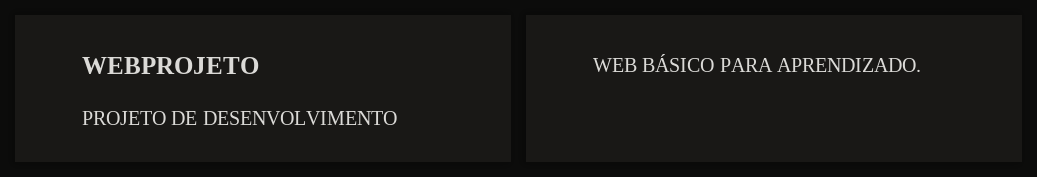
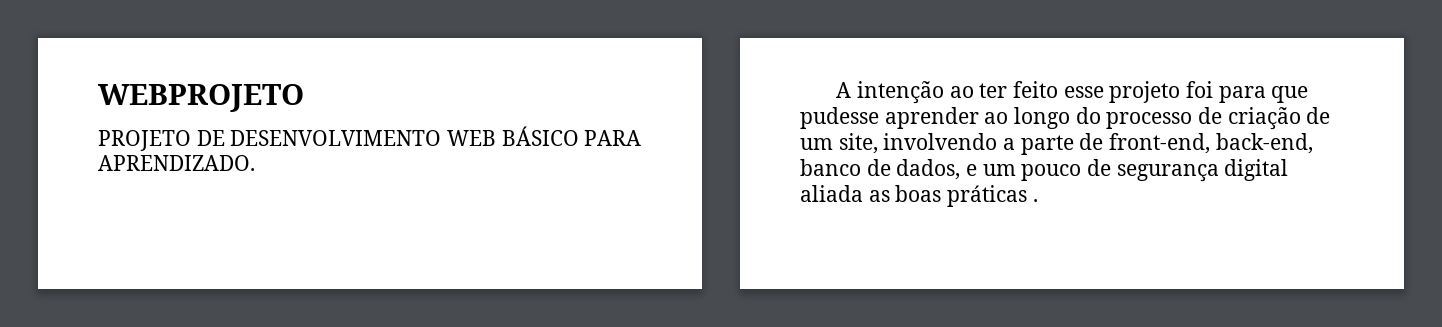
(922, 65) none -> [836,81,1309,104] [800,107,1331,130] [800,133,1313,155] [800,159,1289,182] [800,185,1038,207] // A intenção ao ter feito esse projeto foi para que pudesse aprender ao longo do processo de criação de um site, involvendo a parte de front-end, back-end, banco de dados, e um pouco de segurança digital aliada as boas práticas .

